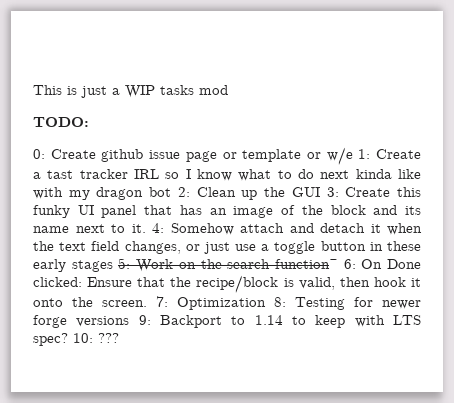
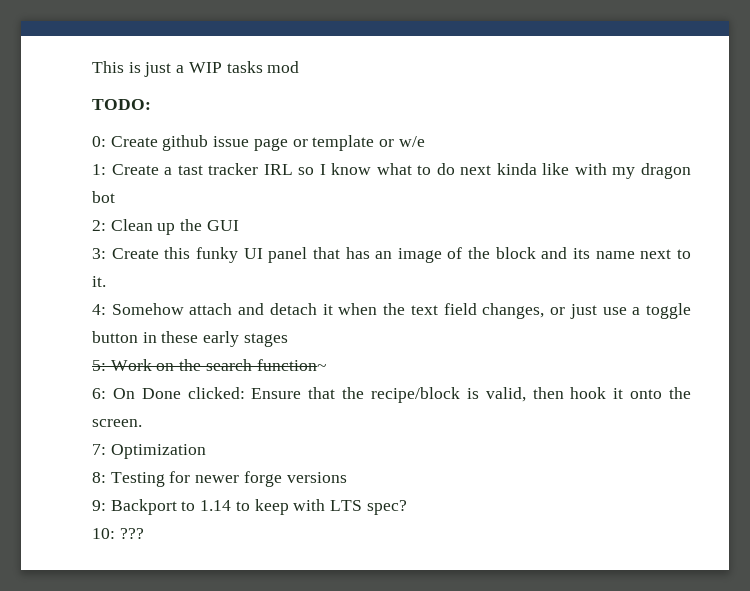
(353, 156) none -> (425, 141) //
(172, 192) none -> (115, 197) //
(320, 192) none -> (239, 225) //
(146, 228) none -> (106, 281) //
(113, 266) none -> (288, 340) //
(338, 264) none -> (326, 365) //
(147, 303) none -> (142, 423) //
(266, 303) none -> (206, 451) //
(130, 321) none -> (347, 477) //
(68, 339) none -> (407, 507) //

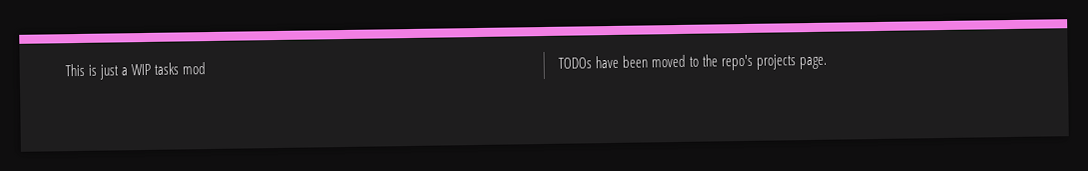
[92,99,151,110] [92,135,425,151] [92,163,691,179] [92,191,115,203] [92,219,239,235] [92,247,691,263] [92,276,106,287] [92,303,692,319] [92,331,288,347] [92,359,326,371] [92,387,691,403] [92,419,142,427] [92,444,206,459] [92,471,347,487] [92,499,407,515] [92,528,144,539] TODO: // 0: Create github issue page or template or w/e // 1: Create a tast tracker IRL so I know what to do next kinda like with my dragon bot // 2: Clean up the GUI // 3: Create this funky UI panel that has an image of the block and its name next to it. // 4: Somehow attach and detach it when the text field changes, or just use a toggle button in these early stages // 5: Work on the search function~ // 6: On Done clicked: Ensure that the recipe/block is valid, then hook it onto the screen. // 7: Optimization // 8: Testing for newer forge versions // 9: Backport to 1.14 to keep with LTS spec? // 10: ??? -> [558,54,828,71] TODOs have been moved to the repo's projects page.

